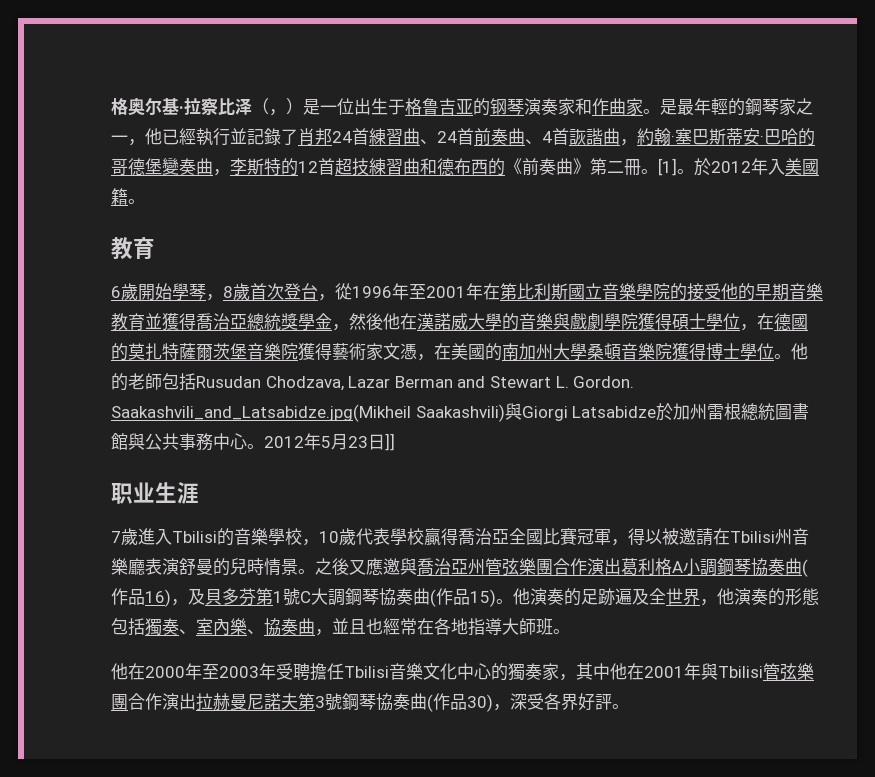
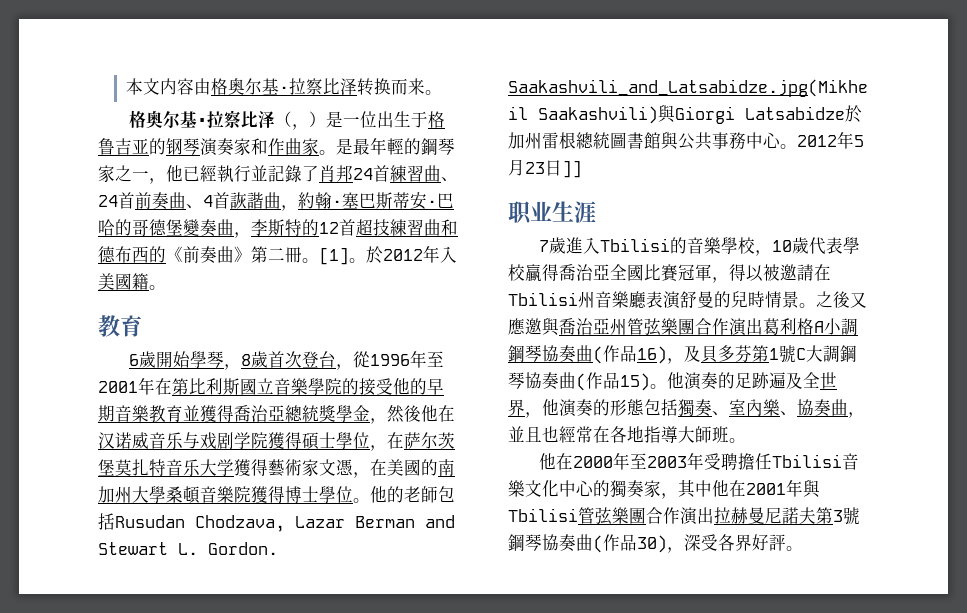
(111, 106) none -> [125,78,442,96] 本文内容由格奥尔基·拉察比泽转换而来。 //
[417,313,621,331] 漢諾威大學的音樂與戲劇學 -> [98,432,251,449] 汉诺威音乐与戏剧学
[774,313,808,330] [111,343,298,361] 德國的莫扎特薩爾茨堡音樂院 -> [404,432,455,449] [98,459,234,477] 萨尔茨堡莫扎特音乐大学

